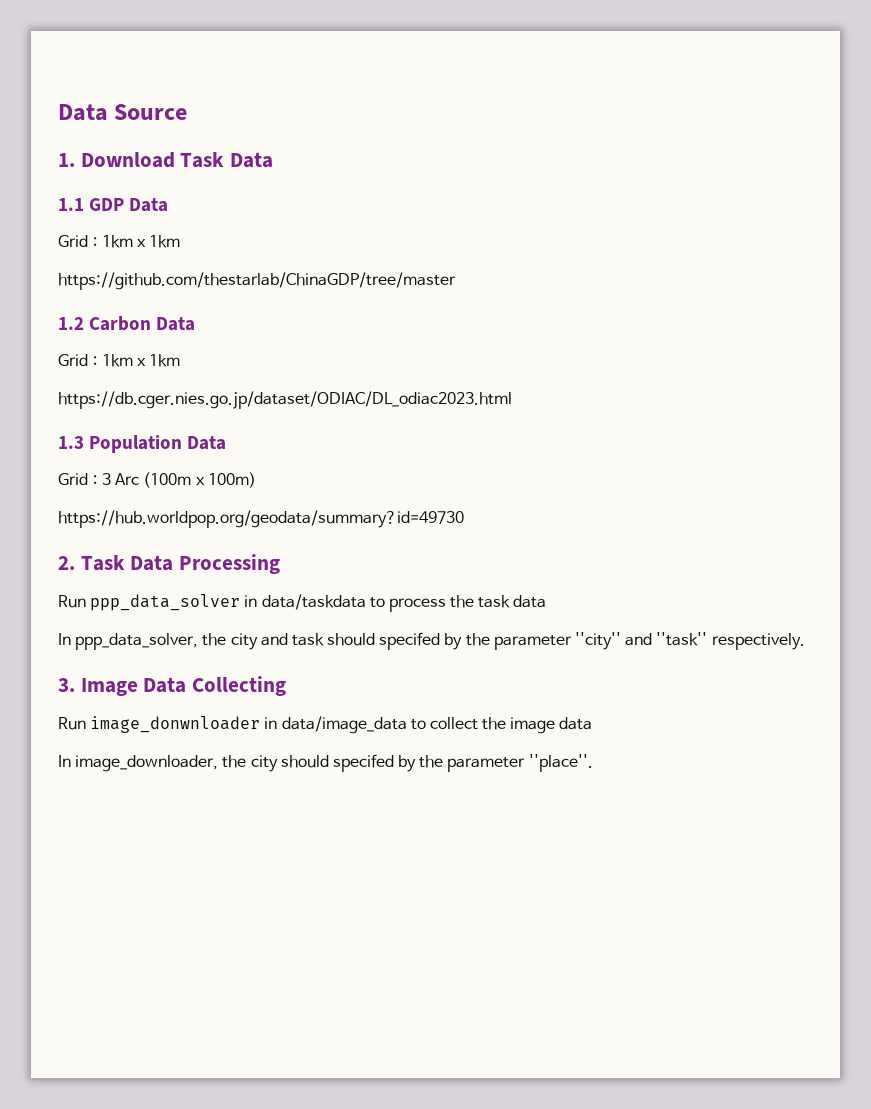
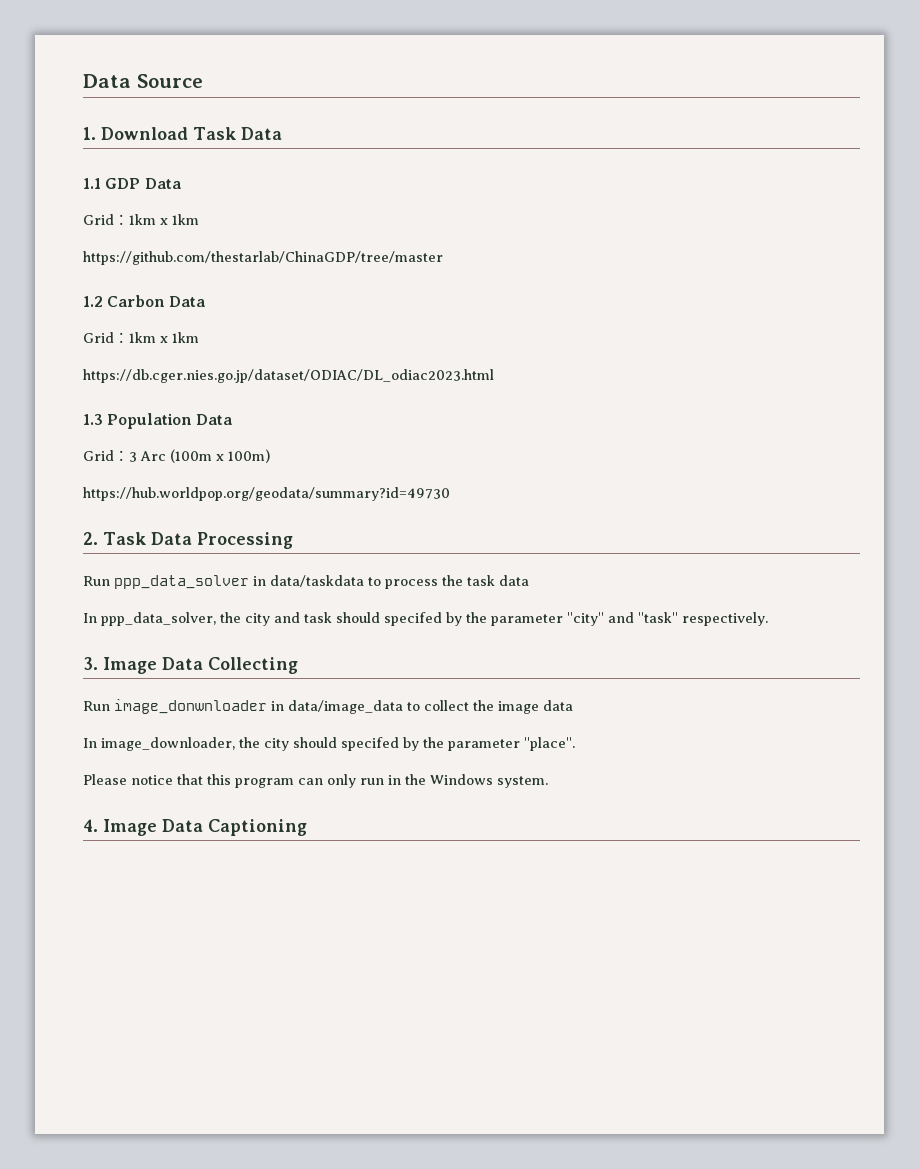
(593, 763) none -> [83,774,548,788] [83,819,307,836] // Please notice that this program can only run in the Windows system. // 4. Image Data Captioning

